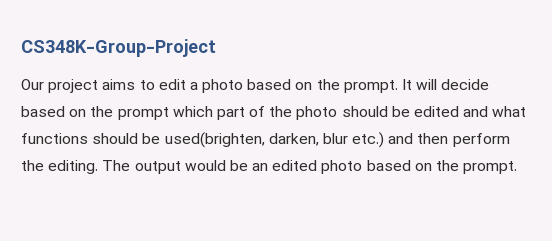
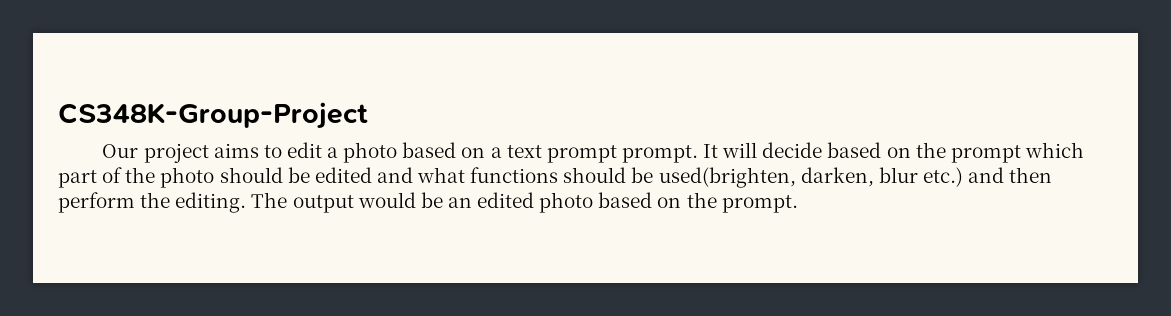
[316,79,340,90] the -> [490,145,617,163] a text prompt

